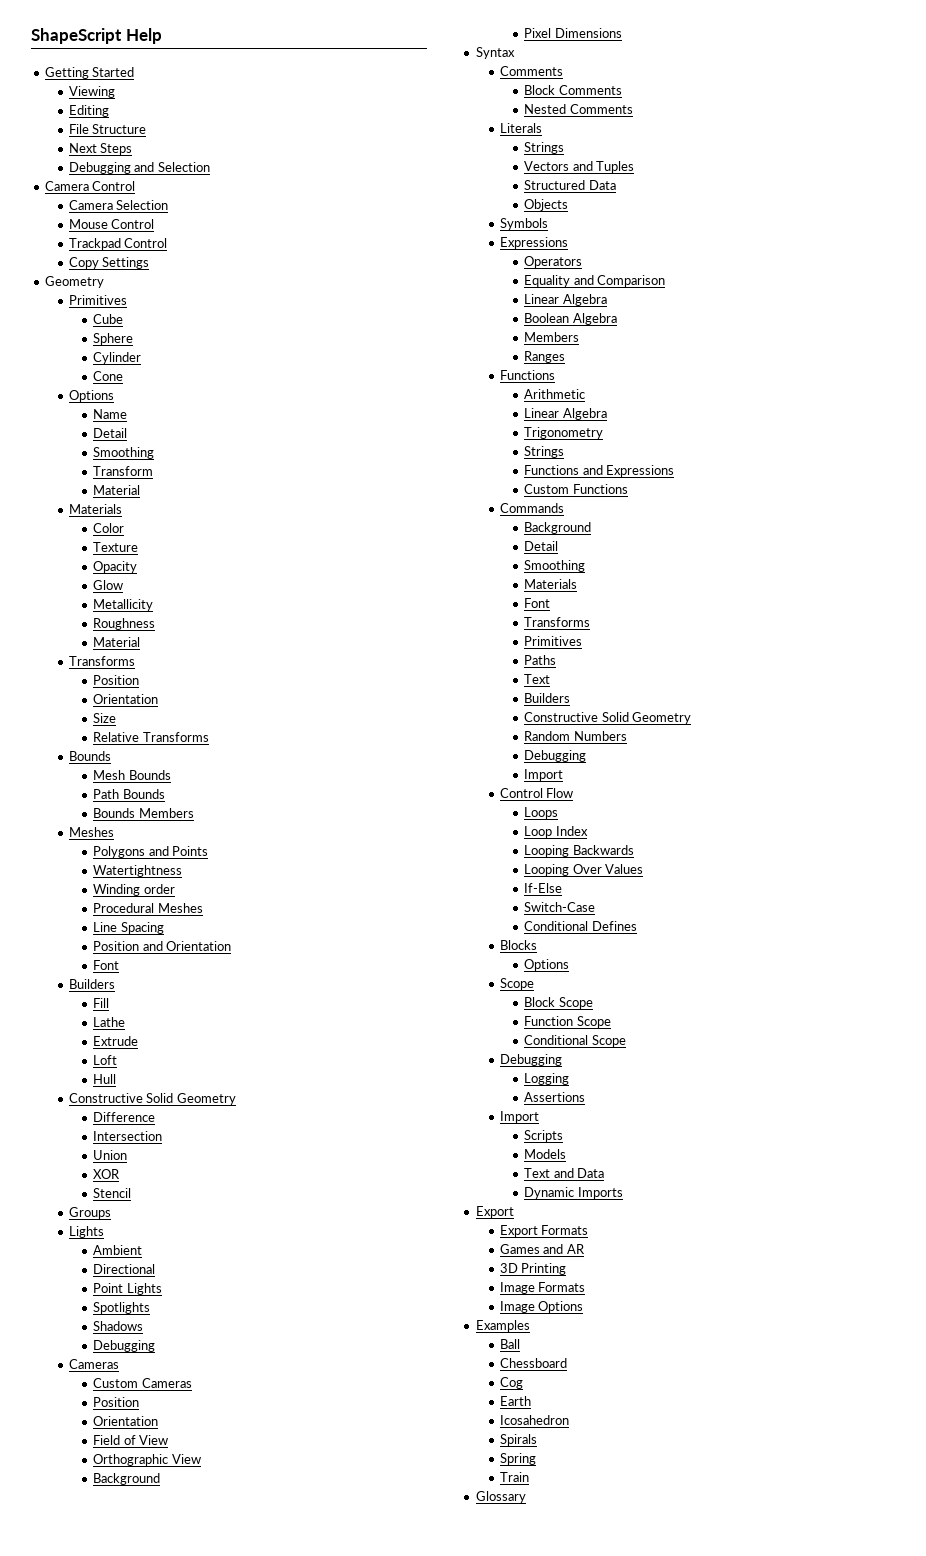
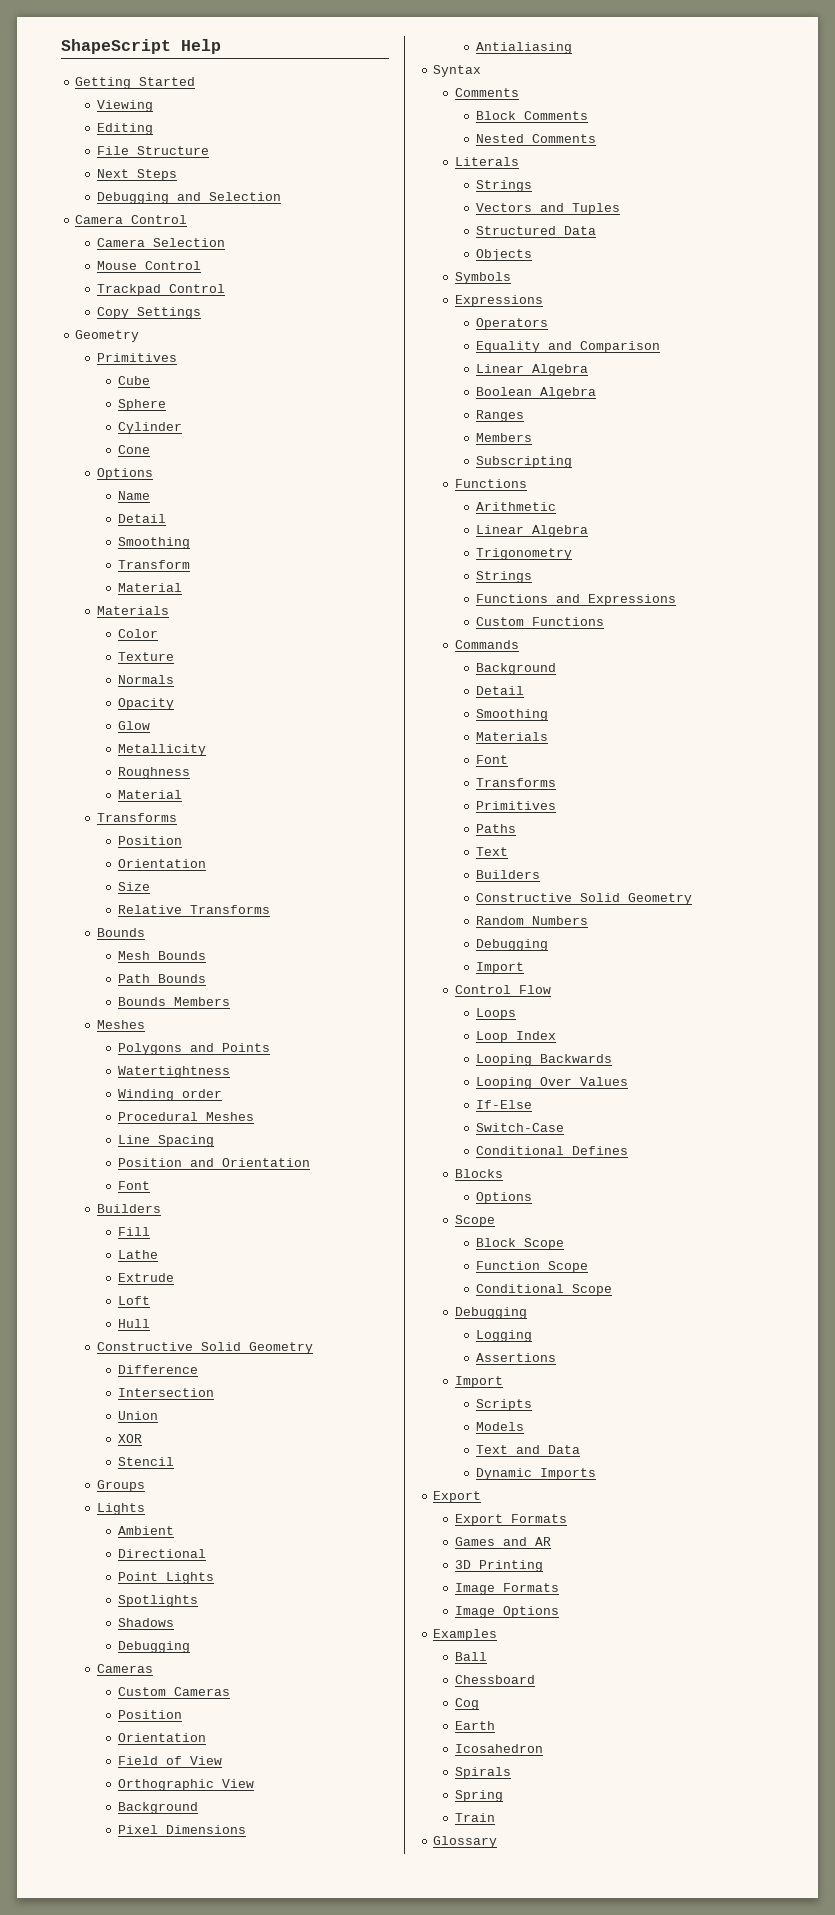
(139, 547) none -> [118,675,175,684] // Normals
(622, 33) none -> [476,42,573,54] // Antialiasing
[524,332,580,342] [524,351,566,363] // Members // Ranges -> [476,410,525,422] [476,433,533,442] [476,456,573,468] // Ranges // Members // Subscripting

